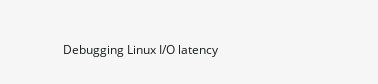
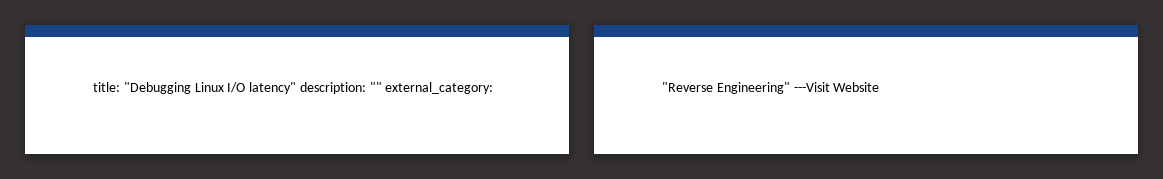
[63,45,220,57] Debugging Linux I/O latency -> [93,82,880,94] title: "Debugging Linux I/O latency" description: "" external_category: "Reverse Engineering" ---Visit Website

